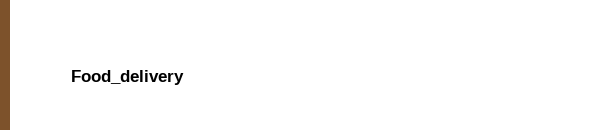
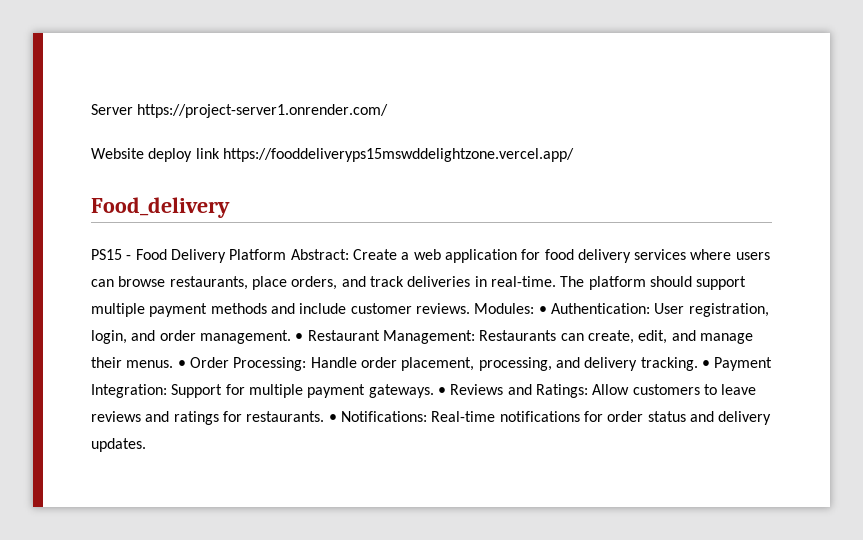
[71,70,184,85] Food_delivery -> [91,104,389,118] [91,148,574,162] [91,197,230,218] [91,249,770,263] [91,276,747,290] [91,303,769,317] [91,330,753,344] [91,357,773,371] [91,384,757,398] [91,411,772,425] [91,438,146,452] Server https://project-server1.onrender.com/ // Website deploy link https://fooddeliveryps15mswddelightzone.vercel.app/ // Food_delivery // PS15 - Food Delivery Platform Abstract: Create a web application for food delivery services where users can browse restaurants, place orders, and track deliveries in real-time. The platform should support multiple payment methods and include customer reviews. Modules: • Authentication: User registration, login, and order management. • Restaurant Management: Restaurants can create, edit, and manage their menus. • Order Processing: Handle order placement, processing, and delivery tracking. • Payment Integration: Support for multiple payment gateways. • Reviews and Ratings: Allow customers to leave reviews and ratings for restaurants. • Notifications: Real-time notifications for order status and delivery updates.

